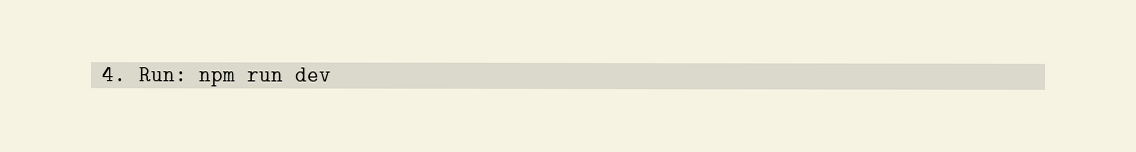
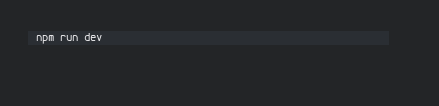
[101,66,188,82] 4. Run: -> (35, 39) none

